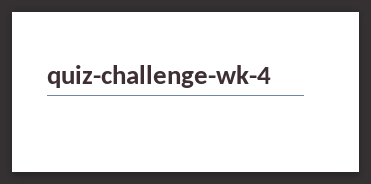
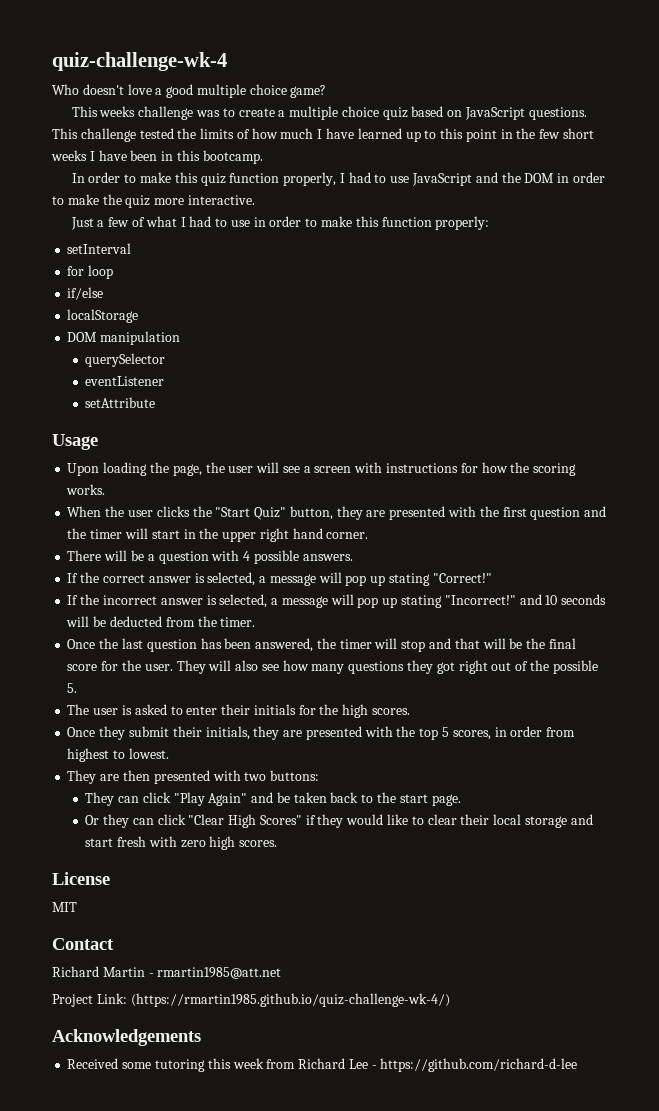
(271, 76) none -> [52,84,327,98] [71,106,587,120] [52,128,595,142] [51,150,263,164] [71,172,605,186] [52,194,255,208] [70,216,490,230] [67,243,132,254] [67,265,114,279] [67,287,104,300] [67,309,139,323] [67,331,181,345] [85,353,166,367] [85,376,165,386] [85,397,156,408] [52,434,98,450] [67,462,577,476] [66,484,106,495] [67,506,607,520] [67,528,369,542] [67,550,353,564] [67,572,492,586] [67,594,607,608] [66,616,256,627] [67,638,576,652] [67,660,598,674] [67,683,78,693] [67,704,410,718] [67,726,576,740] [67,748,169,762] [67,770,320,784] [85,792,461,806] [85,814,593,828] [85,836,278,850] [52,872,110,885] [52,902,77,912] [52,938,114,950] [52,966,282,979] [52,993,450,1007] [52,1029,201,1046] [67,1058,578,1072] // Who doesn't love a good multiple choice game? // This weeks challenge was to create a multiple choice quiz based on JavaScript questions. This challenge tested the limits of how much I have learned up to this point in the few short weeks I have been in this bootcamp. // In order to make this quiz function properly, I had to use JavaScript and the DOM in order to make the quiz more interactive. // Just a few of what I had to use in order to make this function properly: // setInterval // for loop // if/else // localStorage // DOM manipulation // querySelector // eventListener // setAttribute // Usage // Upon loading the page, the user will see a screen with instructions for how the scoring works. // When the user clicks the "Start Quiz" button, they are presented with the first question and the timer will start in the upper right hand corner. // There will be a question with 4 possible answers. // If the correct answer is selected, a message will pop up stating "Correct!" // If the incorrect answer is selected, a message will pop up stating "Incorrect!" and 10 seconds will be deducted from the timer. // Once the last question has been answered, the timer will stop and that will be the final score for the user. They will also see how many questions they got right out of the possible 5. // The user is asked to enter their initials for the high scores. // Once they submit their initials, they are presented with the top 5 scores, in order from highest to lowest. // They are then presented with two buttons: // They can click "Play Again" and be taken back to the start page. // Or they can click "Clear High Scores" if they would like to clear their local storage and start fresh with zero high scores. // License // MIT // Contact // Richard Martin - rmartin1985@att.net // Project Link: (https://rmartin1985.github.io/quiz-challenge-wk-4/) // Acknowledgements // Received some tutoring this week from Richard Lee - https://github.com/richard-d-lee

